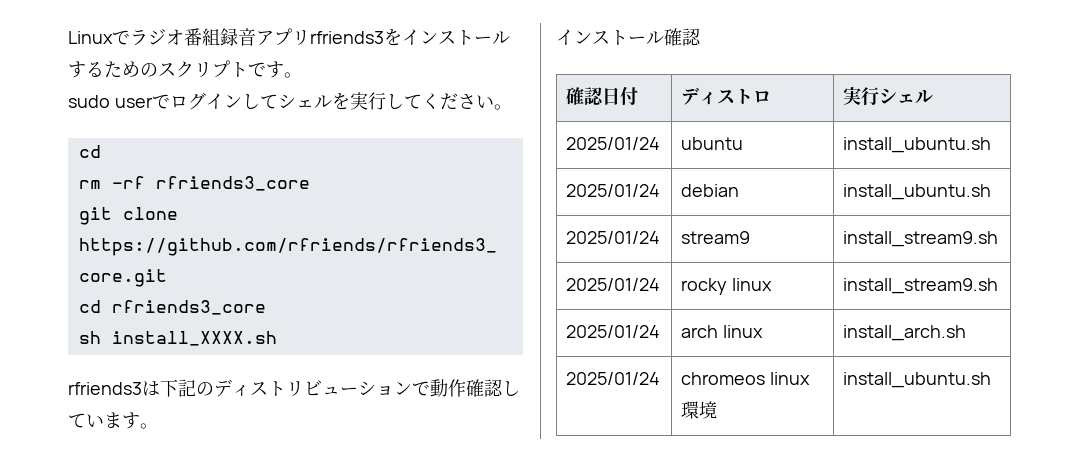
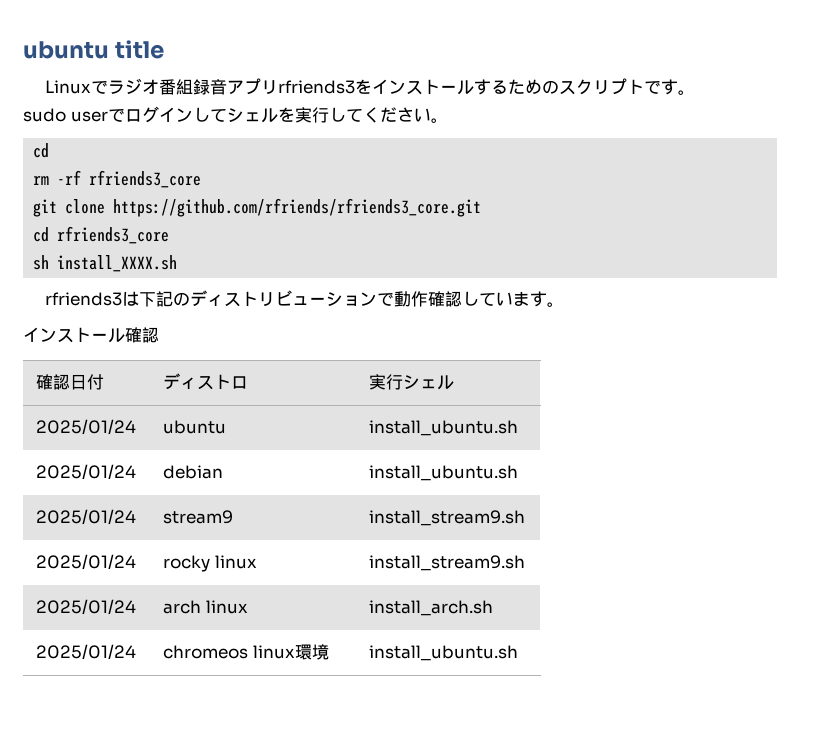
(68, 37) none -> [23,40,165,59] ubuntu title //

